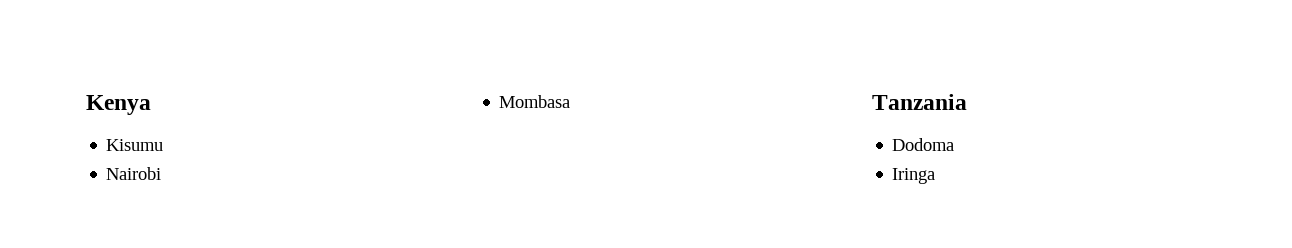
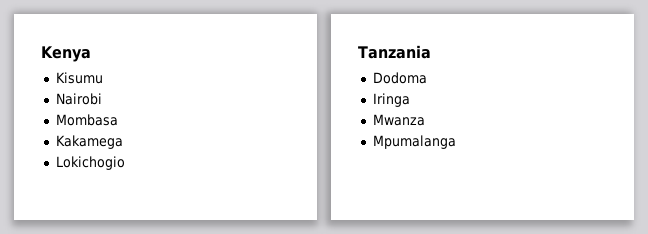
(571, 101) none -> [55,135,123,149] [55,156,125,170] // Kakamega // Lokichogio
(936, 176) none -> [372,114,425,126] [372,135,456,149] // Mwanza // Mpumalanga

